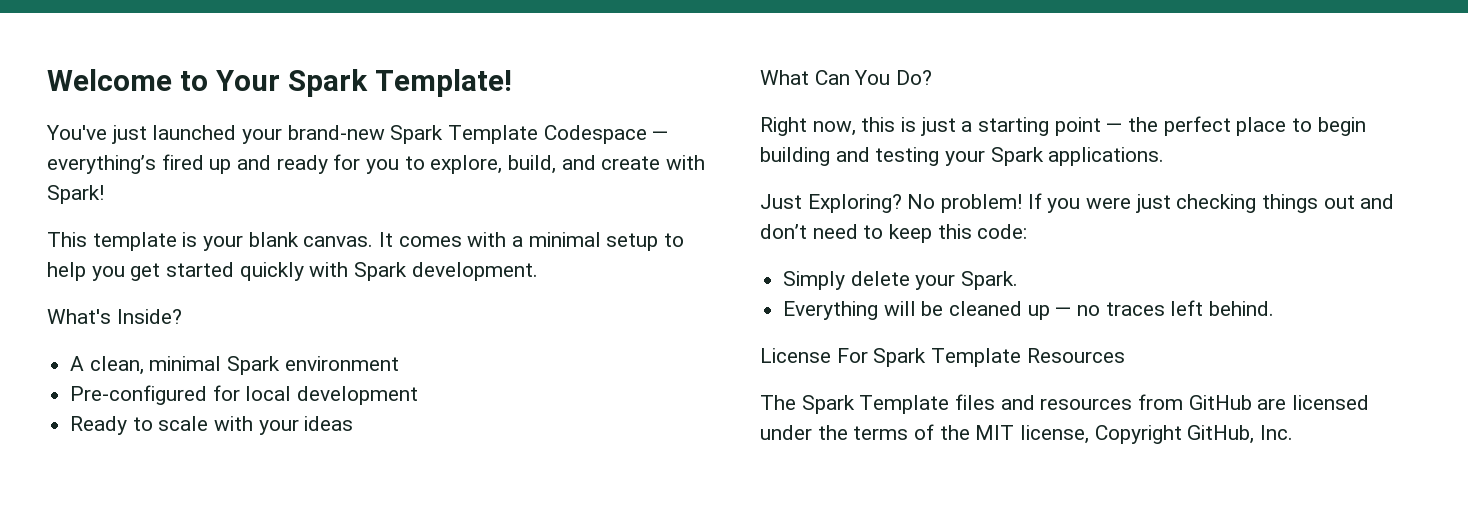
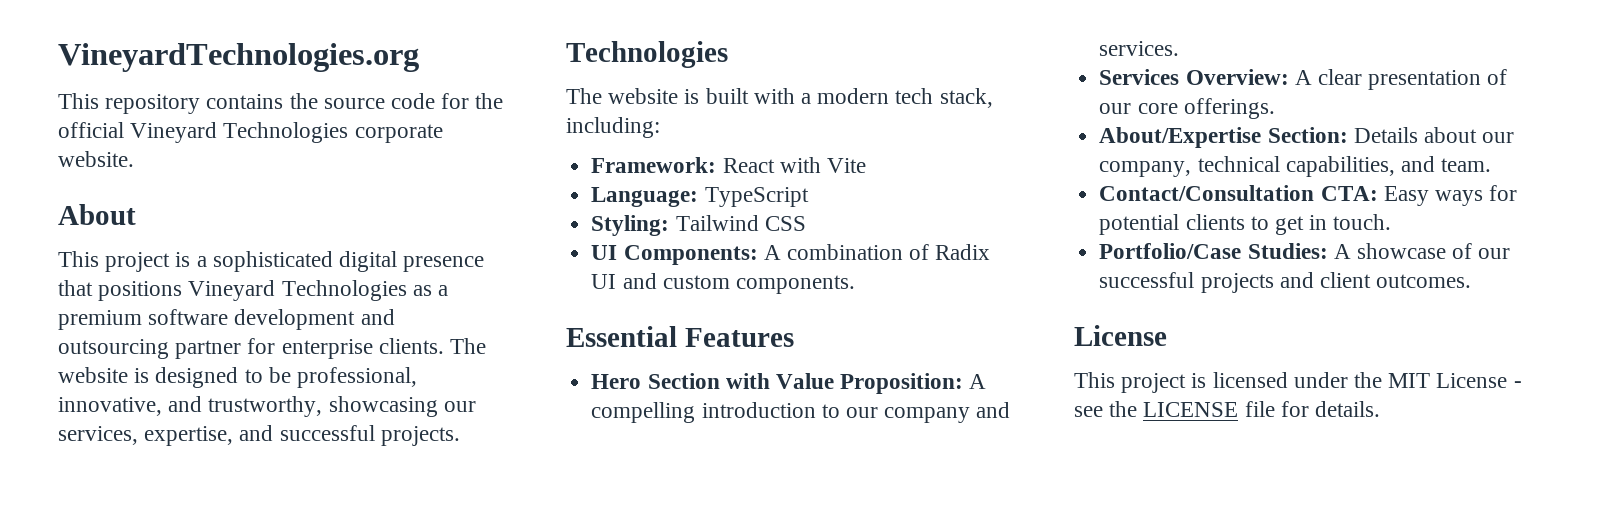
[47,69,512,97] [46,125,669,144] [47,154,706,174] [47,185,104,204] [47,232,685,251] [47,262,538,281] [47,309,182,324] [70,356,399,375] [70,385,419,405] [70,416,354,435] [760,70,933,85] [760,116,1366,136] [760,147,1165,166] [760,193,1395,213] [760,224,1028,243] [783,271,1019,290] [783,300,1275,320] [760,348,1125,367] [760,394,1370,414] [760,424,1294,444] Welcome to Your Spark Template! // You've just launched your brand-new Spark Template Codespace — everything’s fired up and ready for you to explore, build, and create with Spark! // This template is your blank canvas. It comes with a minimal setup to help you get started quickly with Spark development. // What's Inside? // A clean, minimal Spark environment // Pre-configured for local development // Ready to scale with your ideas // What Can You Do? // Right now, this is just a starting point — the perfect place to begin building and testing your Spark applications. // Just Exploring? No problem! If you were just checking things out and don’t need to keep this code: // Simply delete your Spark. // Everything will be cleaned up — no traces left behind. // License For Spark Template Resources // The Spark Template files and resources from GitHub are licensed under the terms of the MIT license, Copyright GitHub, Inc. -> [58,43,419,72] [58,93,504,114] [58,122,443,143] [58,151,134,167] [58,204,136,225] [58,251,485,272] [58,280,449,301] [58,309,395,330] [58,338,487,359] [58,367,418,388] [58,396,476,417] [58,425,460,446] [566,41,728,68] [566,88,993,108] [566,117,660,138] [591,157,866,173] [591,187,809,207] [591,215,806,236] [591,244,991,265] [591,273,855,294] [566,326,794,347] [591,373,987,394] [591,402,1011,423] [1099,41,1180,56] [1099,69,1508,90] [1099,98,1275,119] [1099,127,1515,148] [1099,156,1492,177] [1099,185,1518,206] [1099,214,1392,235] [1099,243,1511,259] [1099,272,1472,293] [1074,325,1167,346] [1074,372,1522,393] [1074,401,1381,417] VineyardTechnologies.org // This repository contains the source code for the official Vineyard Technologies corporate website. // About // This project is a sophisticated digital presence that positions Vineyard Technologies as a premium software development and outsourcing partner for enterprise clients. The website is designed to be professional, innovative, and trustworthy, showcasing our services, expertise, and successful projects. // Technologies // The website is built with a modern tech stack, including: // Framework: React with Vite // Language: TypeScript // Styling: Tailwind CSS // UI Components: A combination of Radix UI and custom components. // Essential Features // Hero Section with Value Proposition: A compelling introduction to our company and services. // Services Overview: A clear presentation of our core offerings. // About/Expertise Section: Details about our company, technical capabilities, and team. // Contact/Consultation CTA: Easy ways for potential clients to get in touch. // Portfolio/Case Studies: A showcase of our successful projects and client outcomes. // License // This project is licensed under the MIT License - see the LICENSE file for details.

